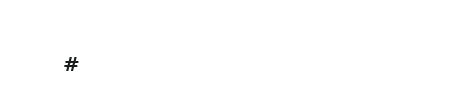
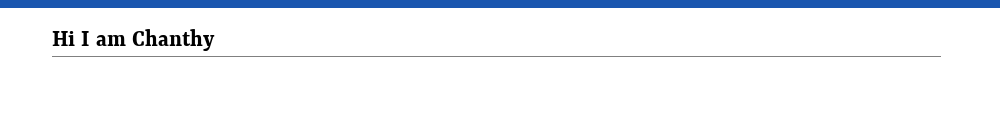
[63,57,80,71] # -> [52,29,216,51] Hi I am Chanthy

